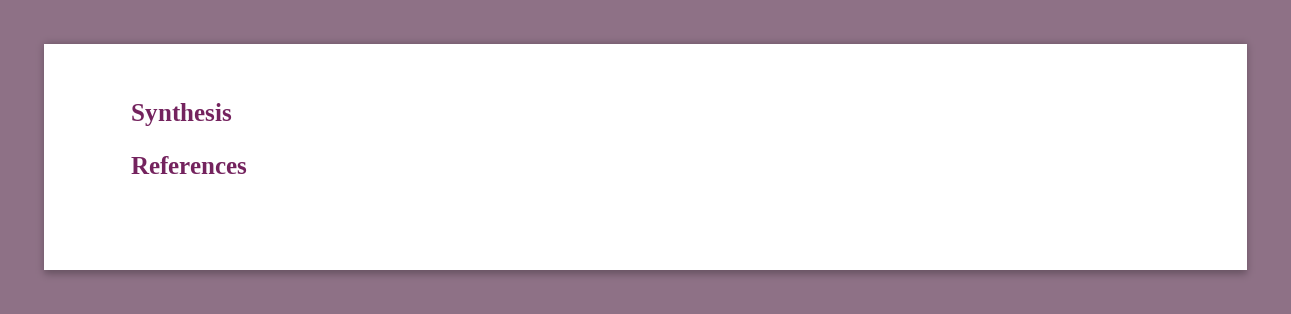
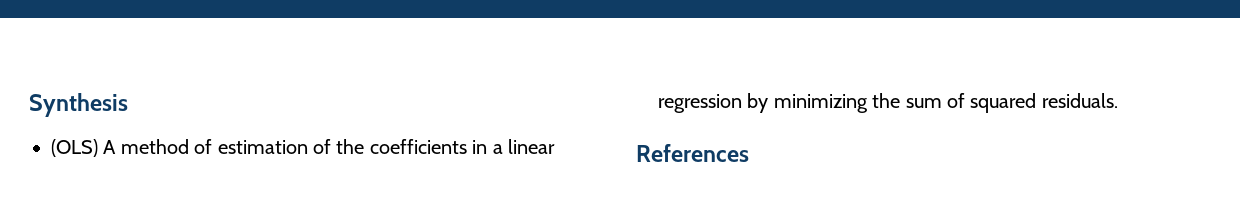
(232, 114) none -> [51,139,555,157] [658,93,1118,113] // (OLS) A method of estimation of the coefficients in a linear regression by minimizing the sum of squared residuals.

